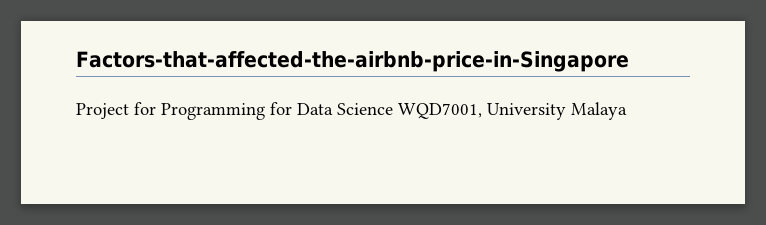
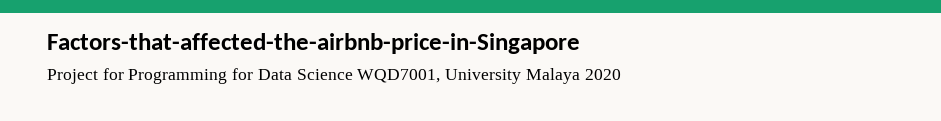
(627, 111) none -> [584,69,621,80] 2020

